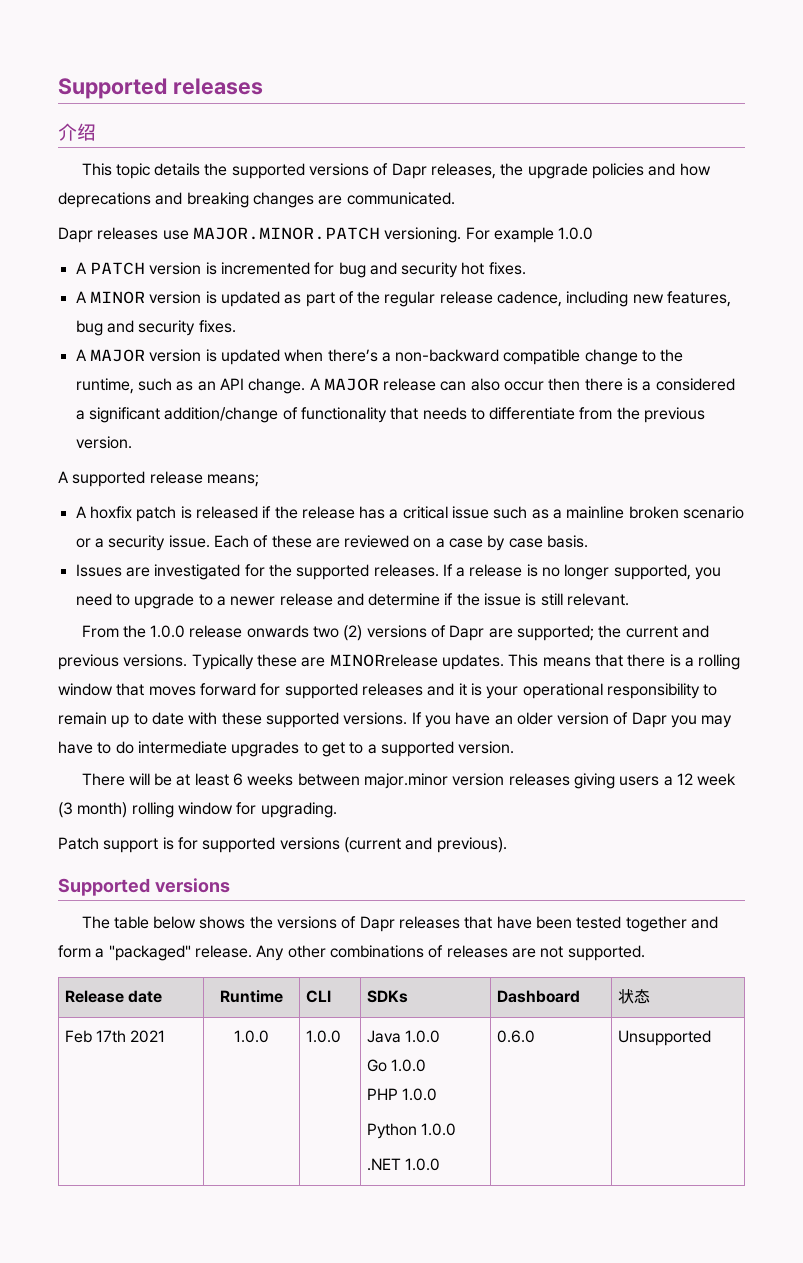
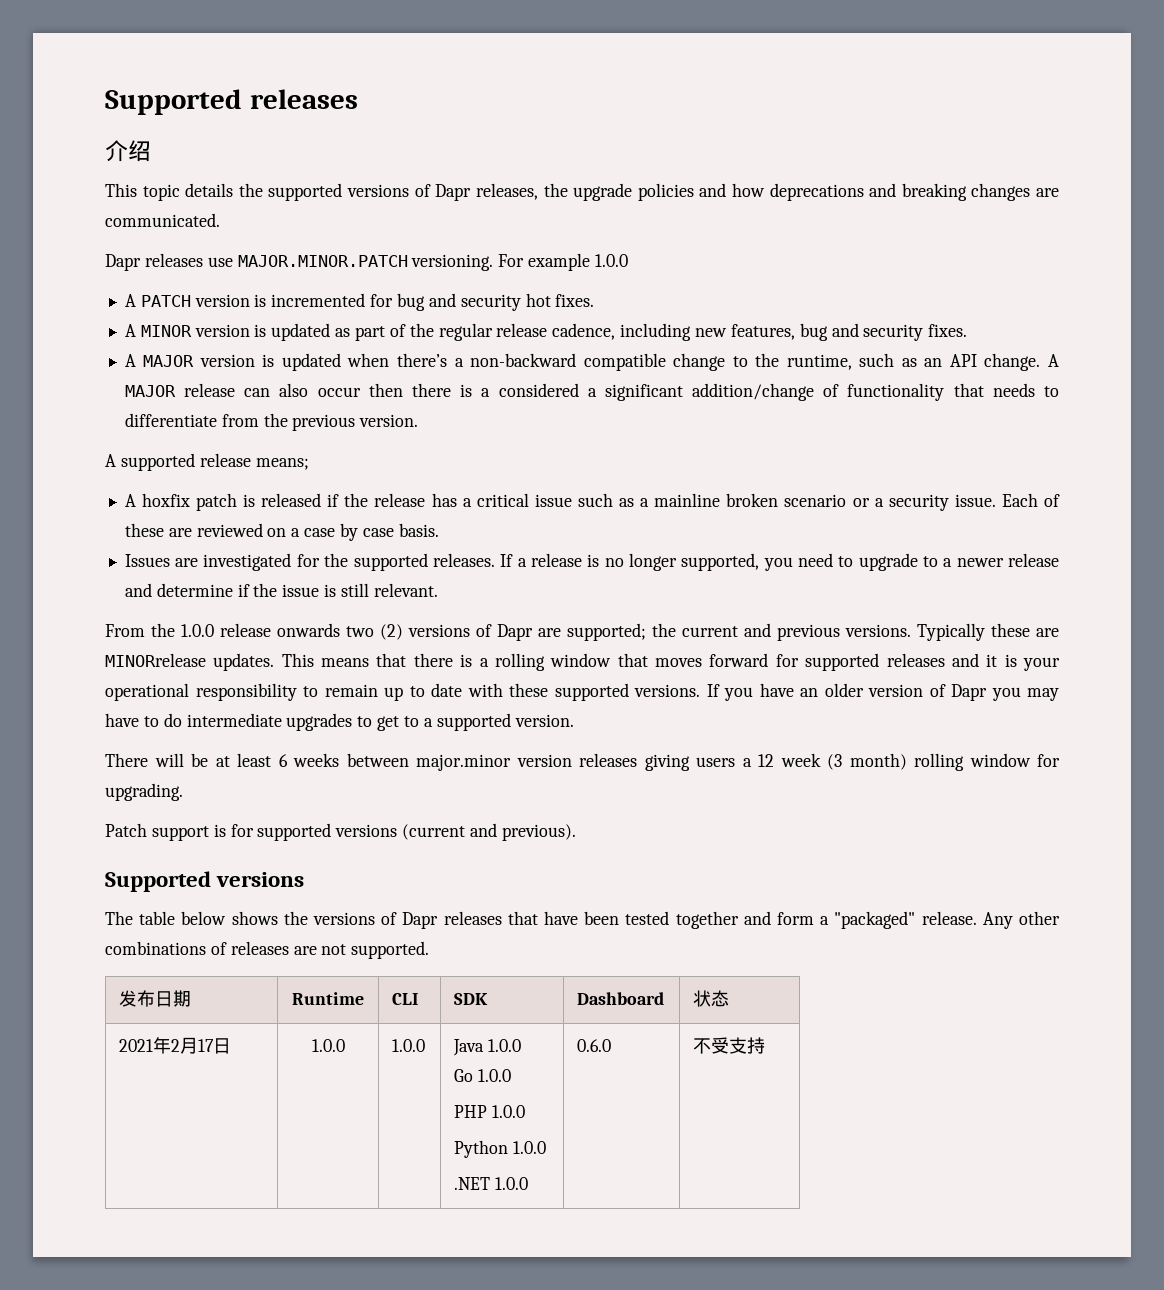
[64,990,163,1003] Release date -> [119,990,192,1007] 发布日期
[366,990,408,1003] SDKs -> [454,993,489,1005] SDK
[64,1030,127,1043] Feb 17th -> (730, 998) none
(166, 1036) none -> [153,1037,232,1054] 年2月17日
[617,1030,711,1046] Unsupported -> [693,1037,766,1054] 不受支持

